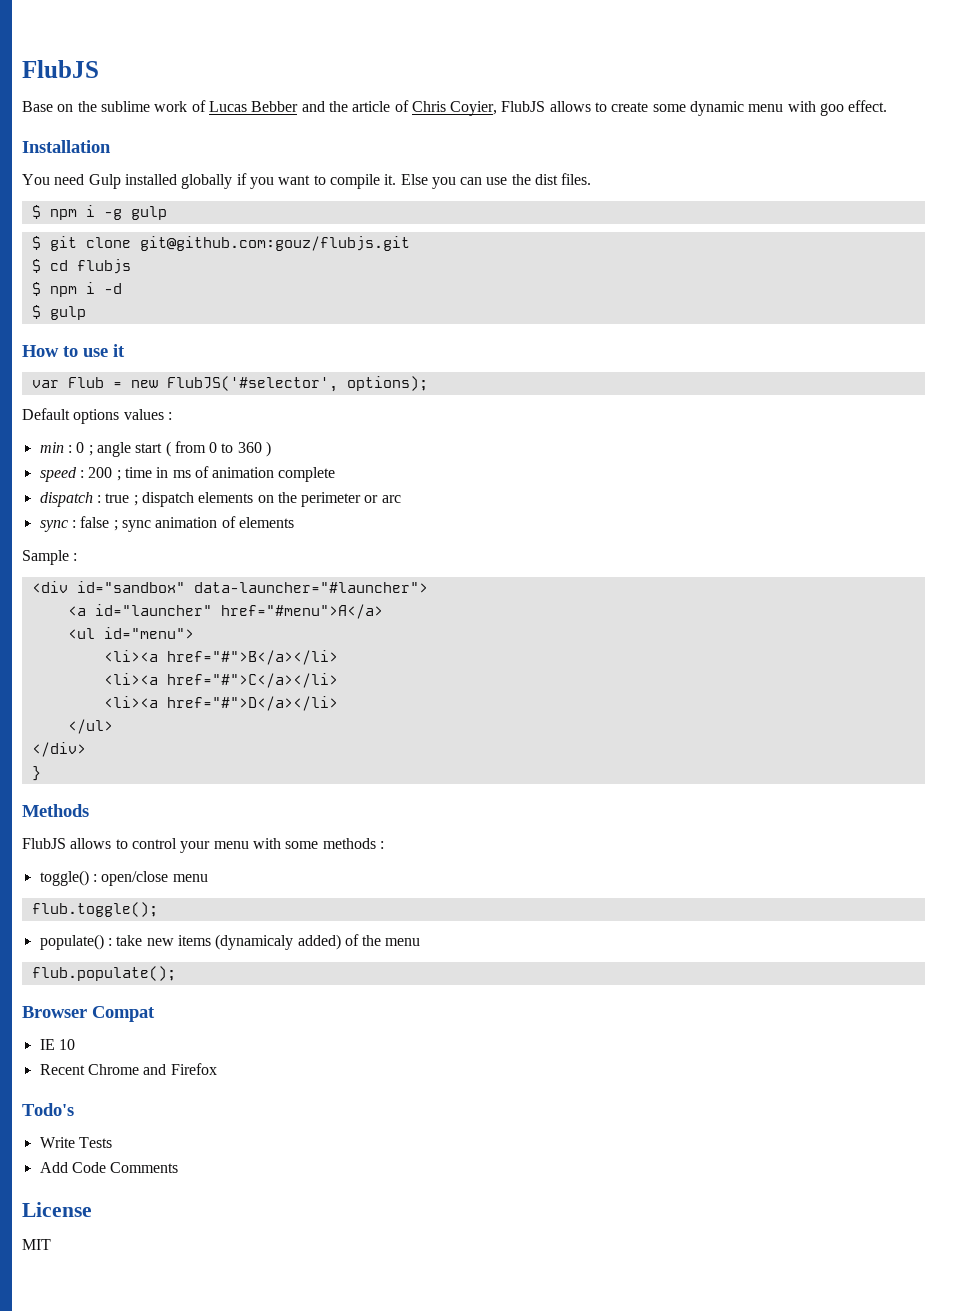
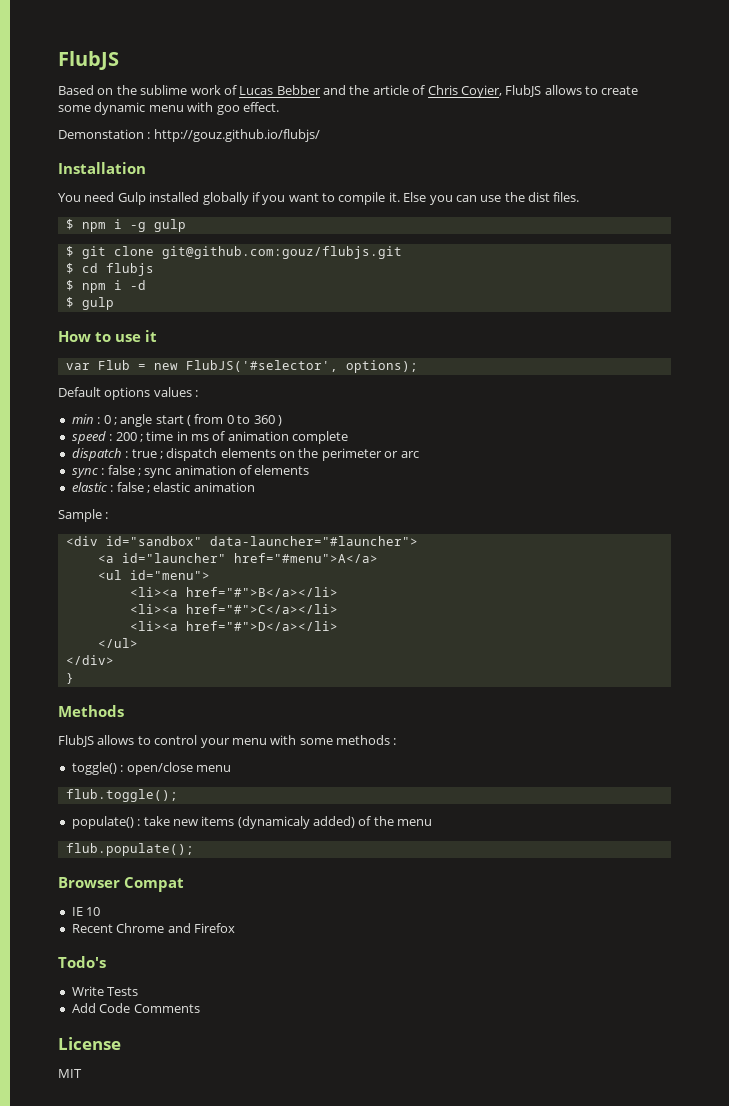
[22,101,53,112] Base -> [58,85,94,95] Based
(888, 106) none -> [58,129,320,142] // Demonstation : http://gouz.github.io/flubjs/
(294, 522) none -> [71,482,255,493] // elastic : false ; elastic animation

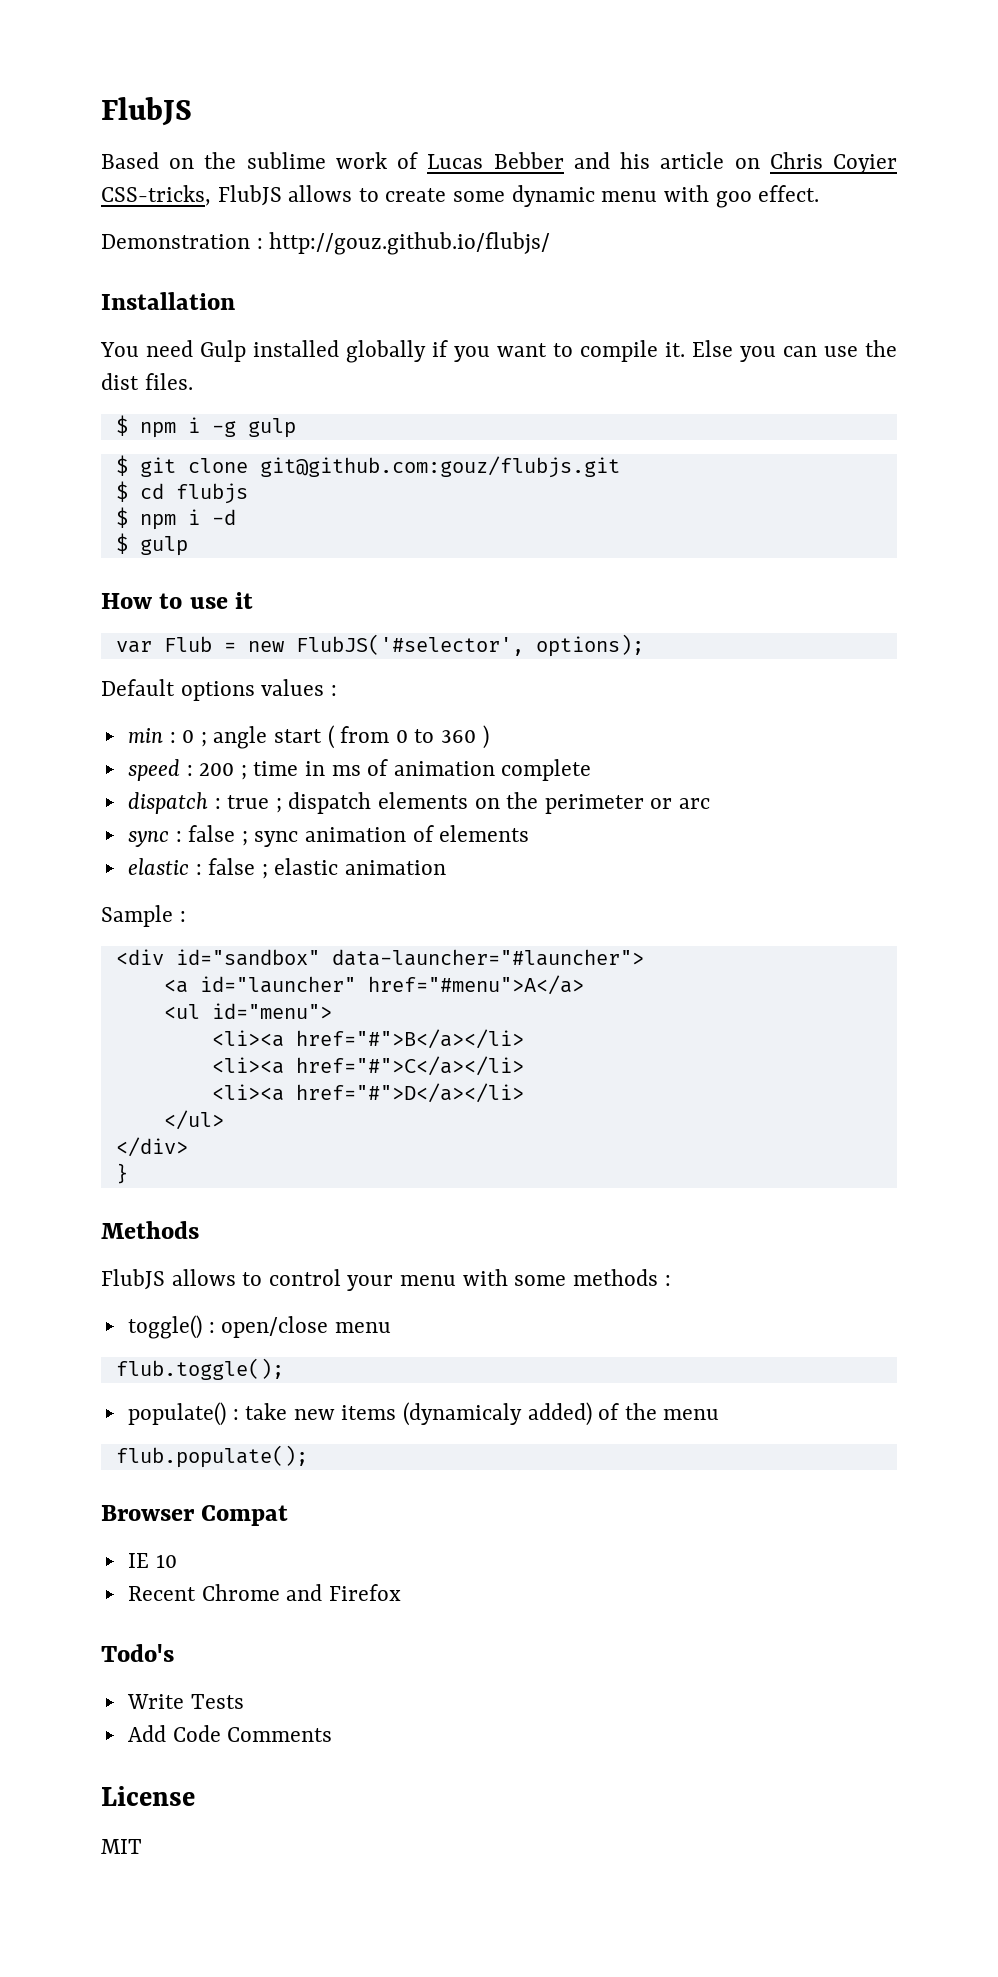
[349,85,502,98] the article of Chris Coyier, -> [620,152,898,174] [101,185,211,206] his article on Chris Coyier CSS-tricks,
[58,129,144,139] Demonstation -> [101,234,250,249] Demonstration

